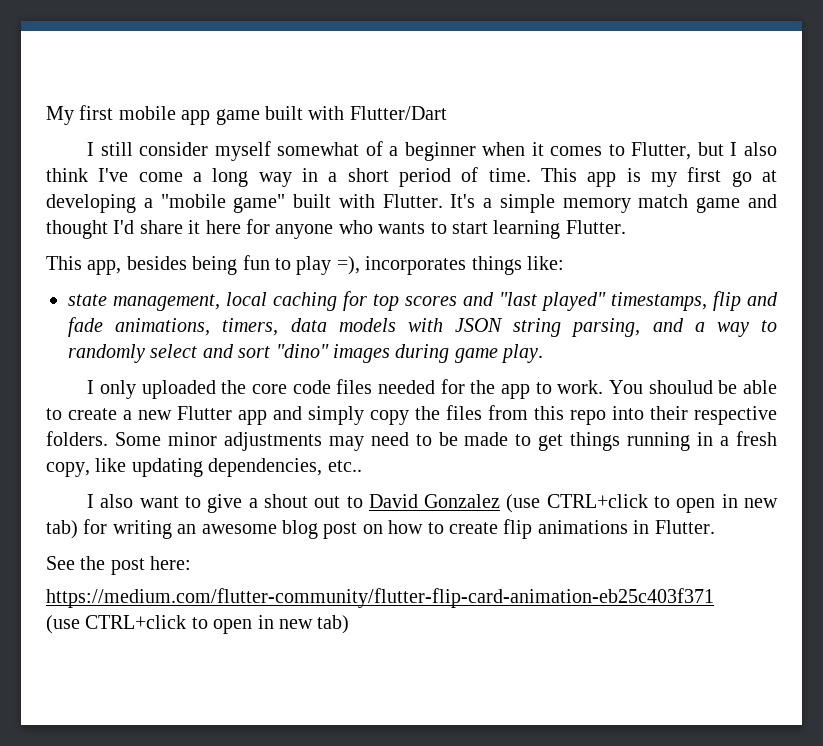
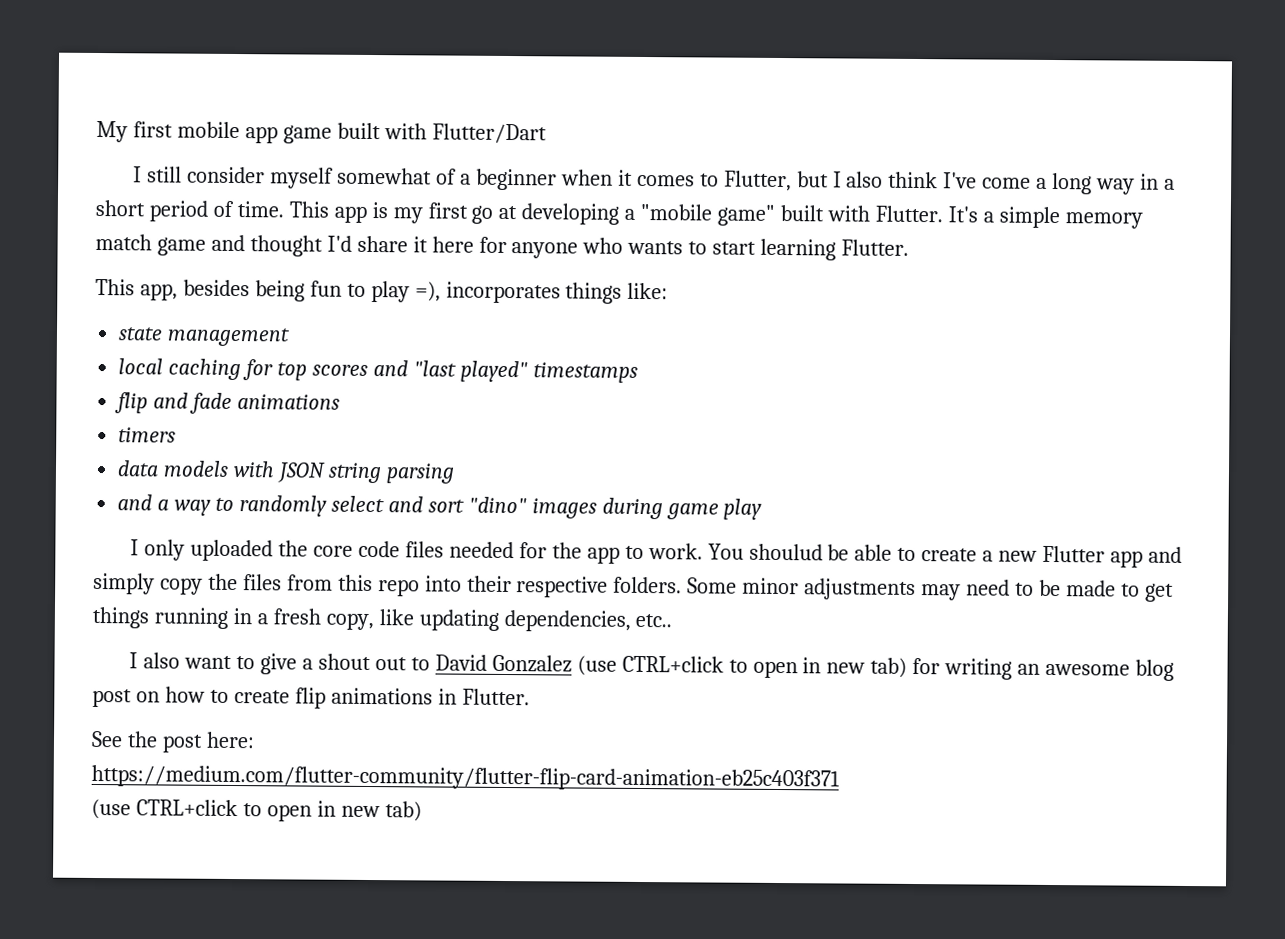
[113,294,220,311] management, -> [167,327,291,347] management //
[611,292,707,311] timestamps, -> [532,362,638,383] timestamps //
[115,318,279,336] animations, timers, -> [237,394,341,410] [118,427,177,443] animations // timers //
[571,318,641,337] parsing, -> [385,463,455,484] parsing //
[501,344,544,363] play. -> [723,498,763,520] play

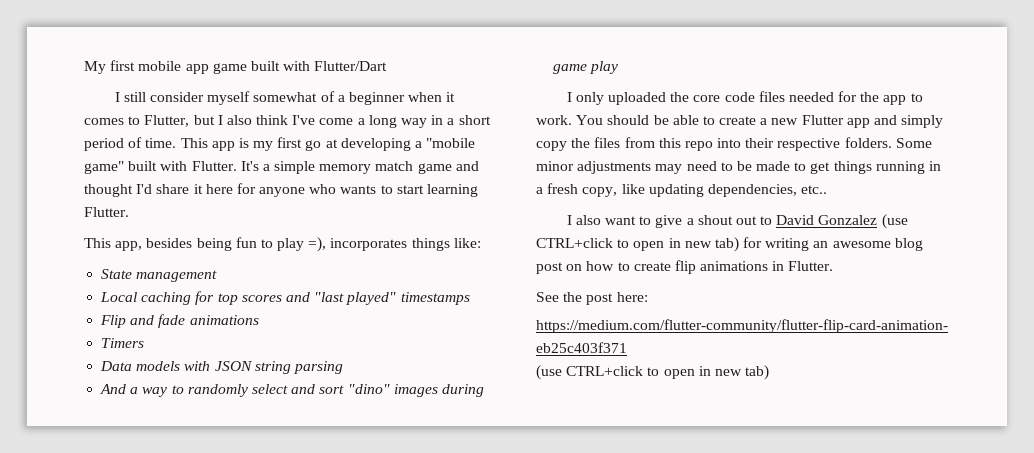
[118,327,164,341] state -> [101,269,133,279] State
[118,358,164,375] local -> [100,292,138,302] Local
[114,392,149,414] flip -> [100,315,127,328] Flip
[118,427,177,443] [117,460,160,477] timers // data -> [101,338,145,348] [100,361,133,371] Timers // Data
[117,494,153,511] and -> [100,384,127,394] And
[748,543,823,561] shoulud -> [607,115,650,125] should

